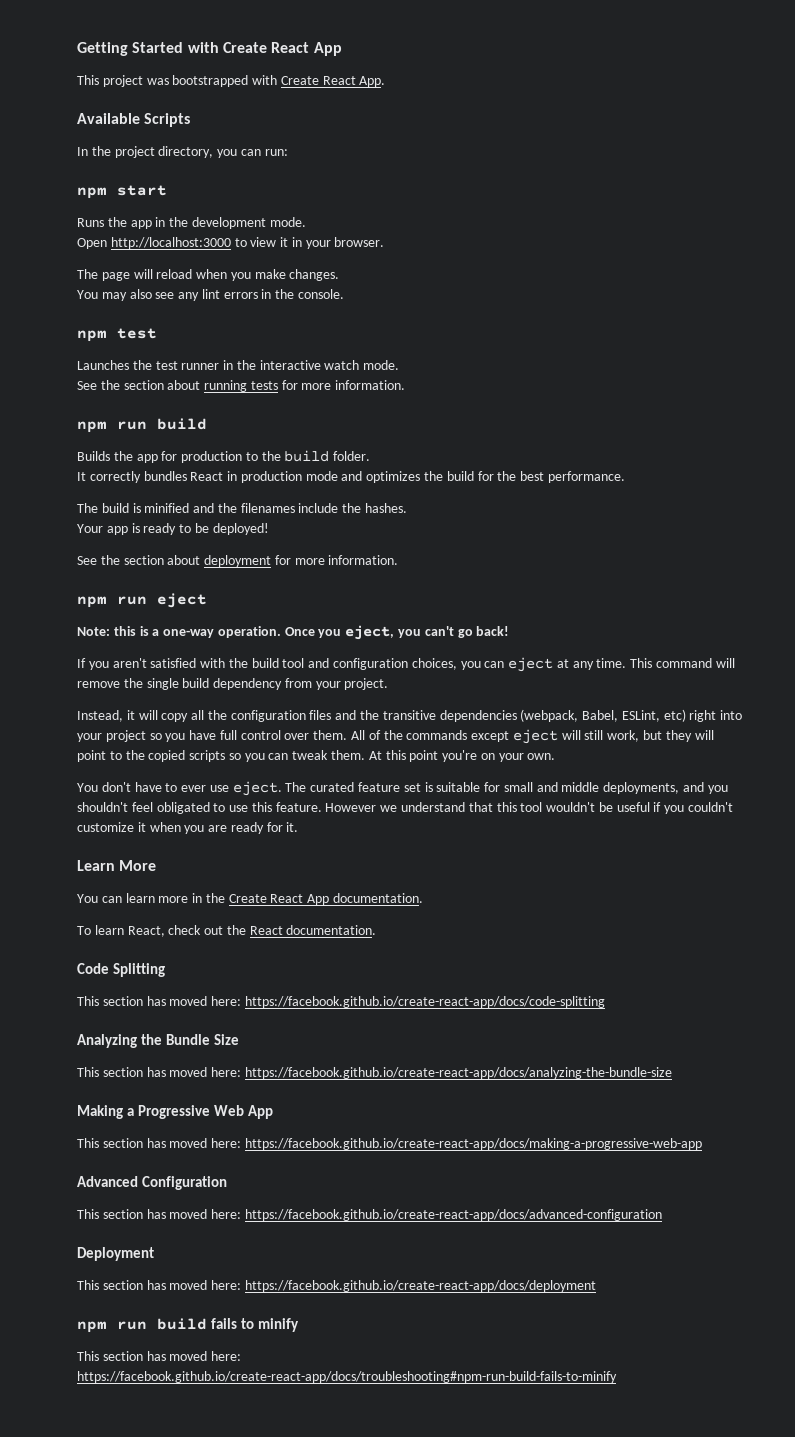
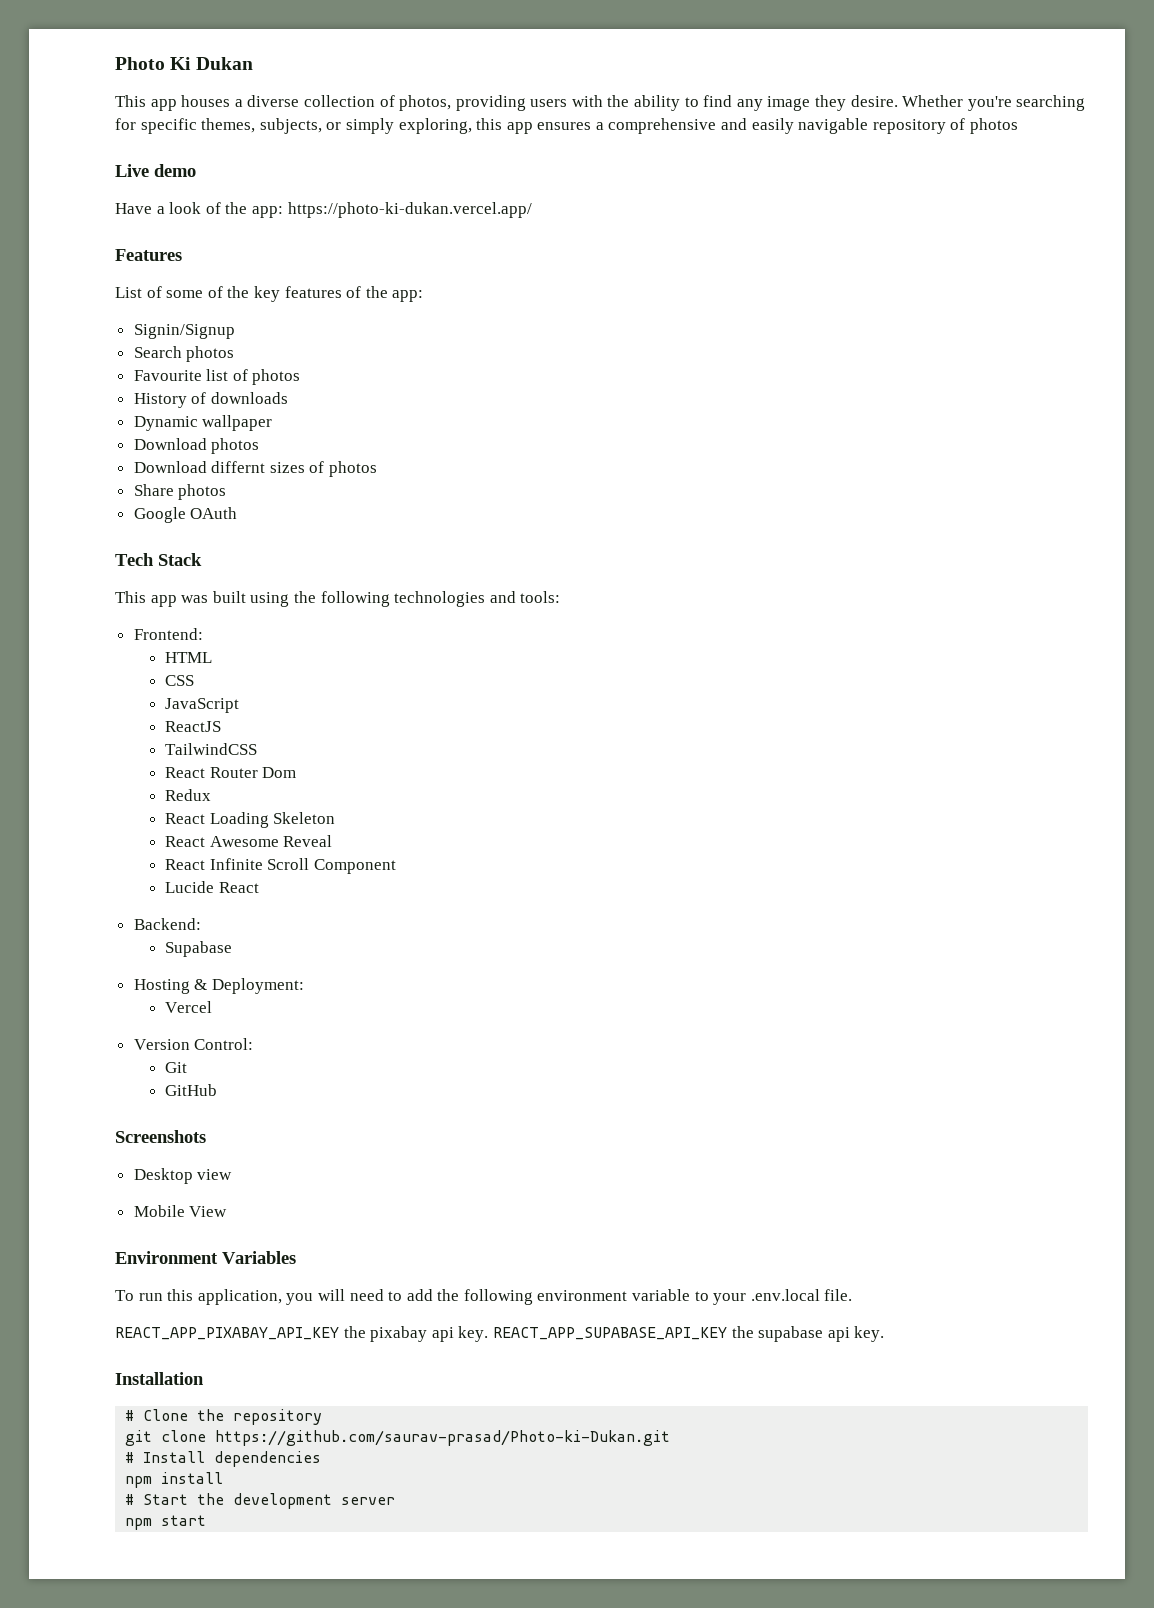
[77,42,342,56] [77,75,386,87] [77,113,191,127] [77,146,288,158] [77,185,167,199] [77,217,306,229] [77,237,385,249] [77,269,340,281] [77,289,345,301] [77,328,157,342] [77,360,400,370] [77,380,406,392] [77,418,207,433] [77,450,371,463] [77,471,625,483] [77,503,408,513] [77,523,269,535] [77,555,399,567] [77,593,207,608] [77,625,510,640] [77,657,735,672] [77,678,389,690] [77,709,743,722] [77,729,714,744] [77,750,556,762] [77,781,728,796] [77,802,734,814] [77,822,299,834] [77,860,157,871] [77,893,424,905] [77,925,377,937] [77,963,165,977] [77,996,605,1008] [77,1034,239,1048] [77,1067,672,1079] [77,1105,273,1119] [77,1138,702,1150] [77,1176,227,1190] [77,1209,662,1221] [77,1247,154,1261] [77,1280,596,1292] [77,1318,299,1333] [77,1351,242,1361] [77,1371,617,1383] Getting Started with Create React App // This project was bootstrapped with Create React App. // Available Scripts // In the project directory, you can run: // npm start // Runs the app in the development mode. // Open http://localhost:3000 to view it in your browser. // The page will reload when you make changes. // You may also see any lint errors in the console. // npm test // Launches the test runner in the interactive watch mode. // See the section about running tests for more information. // npm run build // Builds the app for production to the build folder. // It correctly bundles React in production mode and optimizes the build for the best performance. // The build is minified and the filenames include the hashes. // Your app is ready to be deployed! // See the section about deployment for more information. // npm run eject // Note: this is a one-way operation. Once you eject, you can't go back! // If you aren't satisfied with the build tool and configuration choices, you can eject at any time. This command will remove the single build dependency from your project. // Instead, it will copy all the configuration files and the transitive dependencies (webpack, Babel, ESLint, etc) right into your project so you have full control over them. All of the commands except eject will still work, but they will point to the copied scripts so you can tweak them. At this point you're on your own. // You don't have to ever use eject. The curated feature set is suitable for small and middle deployments, and you shouldn't feel obligated to use this feature. However we understand that this tool wouldn't be useful if you couldn't customize it when you are ready for it. // Learn More // You can learn more in the Create React App documentation. // To learn React, check out the React documentation. // Code Splitting // This section has moved here: https://facebook.github.io/create-react-app/docs/code-splitting // Analyzing the Bundle Size // This section has moved here: https://facebook.github.io/create-react-app/docs/analyzing-the-bundle-size // Making a Progressive Web App // This section has moved here: https://facebook.github.io/create-react-app/docs/making-a-progressive-web-app // Advanced Configuration // This section has moved here: https://facebook.github.io/create-react-app/docs/advanced-configuration // Deployment // This section has moved here: https://facebook.github.io/create-react-app/docs/deployment // npm run build fails to minify // This section has moved here: https://facebook.github.io/create-react-app/docs/troubleshooting#npm-run-build-fails-to-minify -> [115,57,253,70] [115,95,1086,111] [115,118,1019,134] [115,164,196,177] [115,202,532,218] [115,249,182,261] [115,286,424,302] [133,324,235,339] [133,346,235,362] [133,369,301,385] [133,392,288,408] [133,415,273,431] [133,438,260,454] [133,461,378,477] [133,484,227,500] [133,507,238,523] [115,553,202,566] [115,591,561,607] [133,628,203,640] [165,652,213,663] [165,675,195,686] [165,698,240,713] [165,721,222,732] [165,743,258,755] [165,767,297,778] [165,789,212,801] [165,812,336,828] [165,835,333,847] [165,858,396,874] [165,881,259,893] [133,918,201,930] [165,941,233,957] [133,978,304,994] [165,1001,213,1013] [133,1038,254,1050] [165,1062,188,1073] [165,1084,218,1096] [115,1130,206,1143] [133,1168,233,1184] [133,1205,228,1217] [115,1251,296,1264] [115,1289,853,1305] [115,1326,885,1342] [115,1372,204,1385] [125,1409,323,1425] [125,1430,671,1446] [125,1451,322,1467] [125,1472,224,1488] [125,1493,396,1509] [125,1515,207,1530] Photo Ki Dukan // This app houses a diverse collection of photos, providing users with the ability to find any image they desire. Whether you're searching for specific themes, subjects, or simply exploring, this app ensures a comprehensive and easily navigable repository of photos // Live demo // Have a look of the app: https://photo-ki-dukan.vercel.app/ // Features // List of some of the key features of the app: // Signin/Signup // Search photos // Favourite list of photos // History of downloads // Dynamic wallpaper // Download photos // Download differnt sizes of photos // Share photos // Google OAuth // Tech Stack // This app was built using the following technologies and tools: // Frontend: // HTML // CSS // JavaScript // ReactJS // TailwindCSS // React Router Dom // Redux // React Loading Skeleton // React Awesome Reveal // React Infinite Scroll Component // Lucide React // Backend: // Supabase // Hosting & Deployment: // Vercel // Version Control: // Git // GitHub // Screenshots // Desktop view // Mobile View // Environment Variables // To run this application, you will need to add the following environment variable to your .env.local file. // REACT_APP_PIXABAY_API_KEY the pixabay api key. REACT_APP_SUPABASE_API_KEY the supabase api key. // Installation // # Clone the repository // git clone https://github.com/saurav-prasad/Photo-ki-Dukan.git // # Install dependencies // npm install // # Start the development server // npm start

